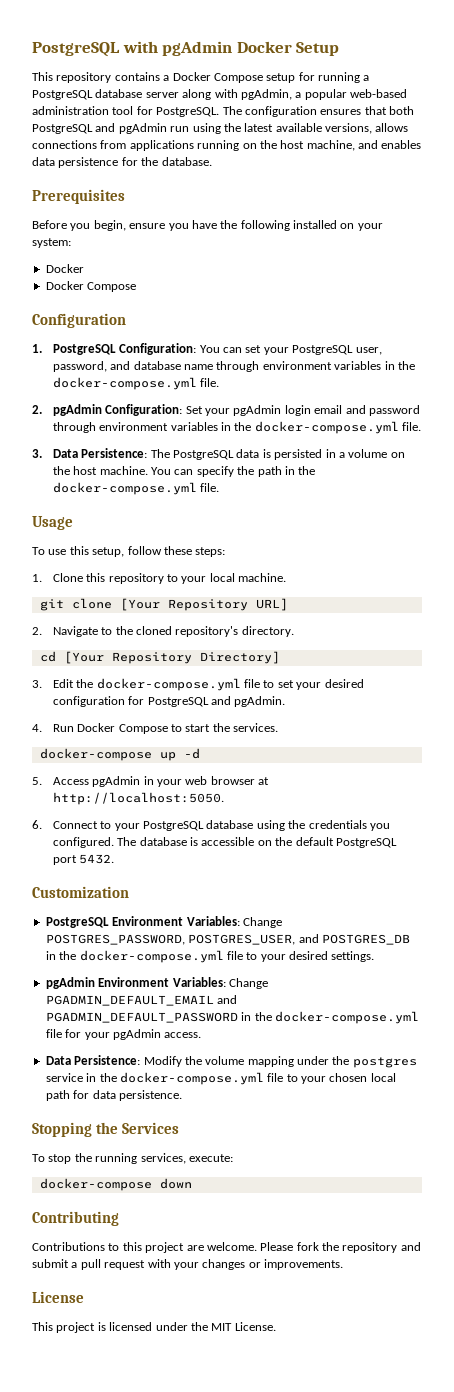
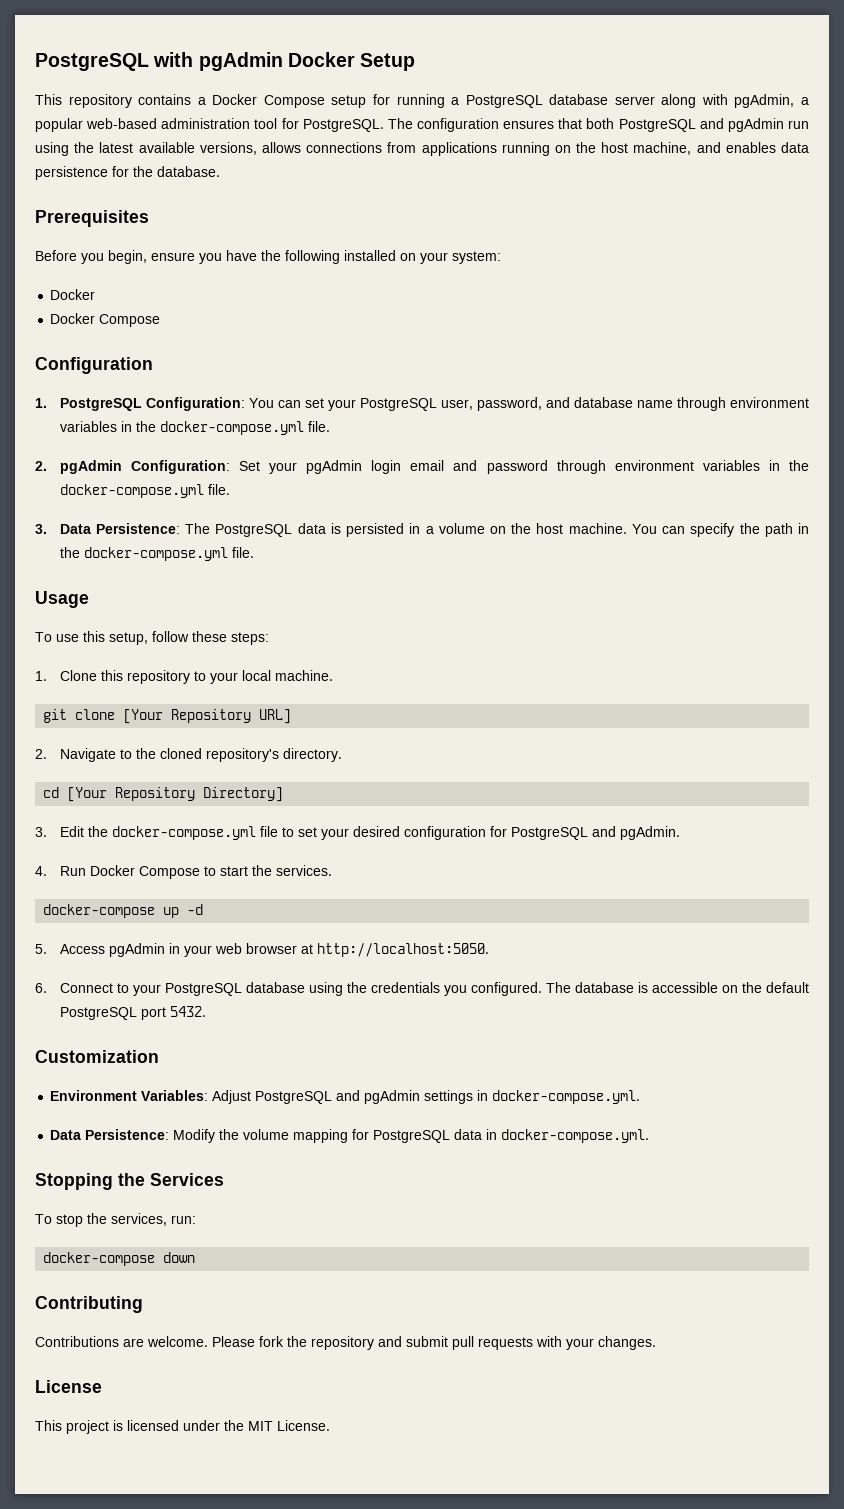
[45,916,282,928] [45,934,410,945] [45,950,375,963] [45,977,268,989] [45,995,238,1006] [45,1011,419,1024] [45,1029,202,1040] PostgreSQL Environment Variables: Change POSTGRES_PASSWORD, POSTGRES_USER, and POSTGRES_DB in the docker-compose.yml file to your desired settings. // pgAdmin Environment Variables: Change PGADMIN_DEFAULT_EMAIL and PGADMIN_DEFAULT_PASSWORD in the docker-compose.yml file for your pgAdmin access. -> [50,1090,641,1104] Environment Variables: Adjust PostgreSQL and pgAdmin settings in docker-compose.yml.
[297,1056,417,1068] [45,1072,396,1085] [45,1090,182,1101] under the postgres service in the docker-compose.yml file to your chosen local path for data persistence. -> [352,1129,650,1143] for PostgreSQL data in docker-compose.yml.
[95,1153,233,1164] running services, execute: -> [111,1213,196,1226] services, run:
[108,1242,185,1253] to this project -> (119, 1341) none
[71,1259,343,1270] a pull request with your changes or improvements. -> [452,1336,656,1350] pull requests with your changes.

